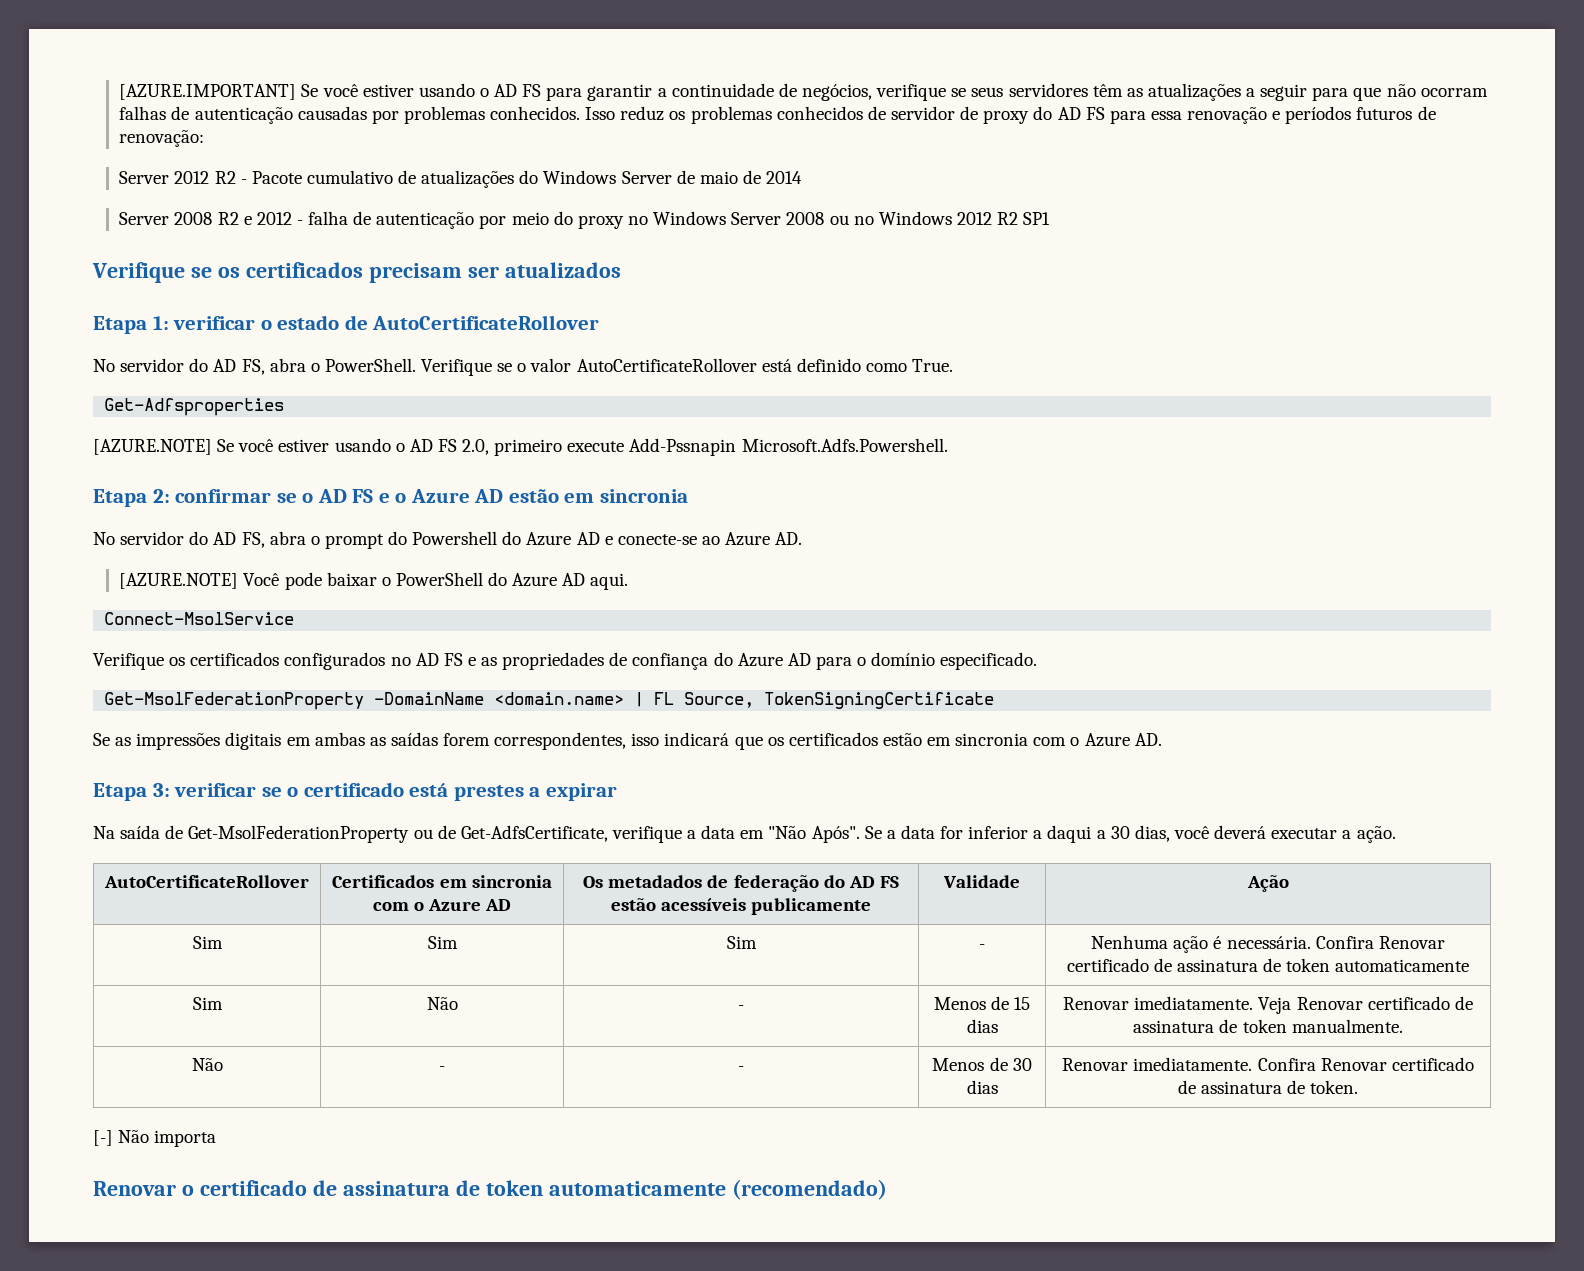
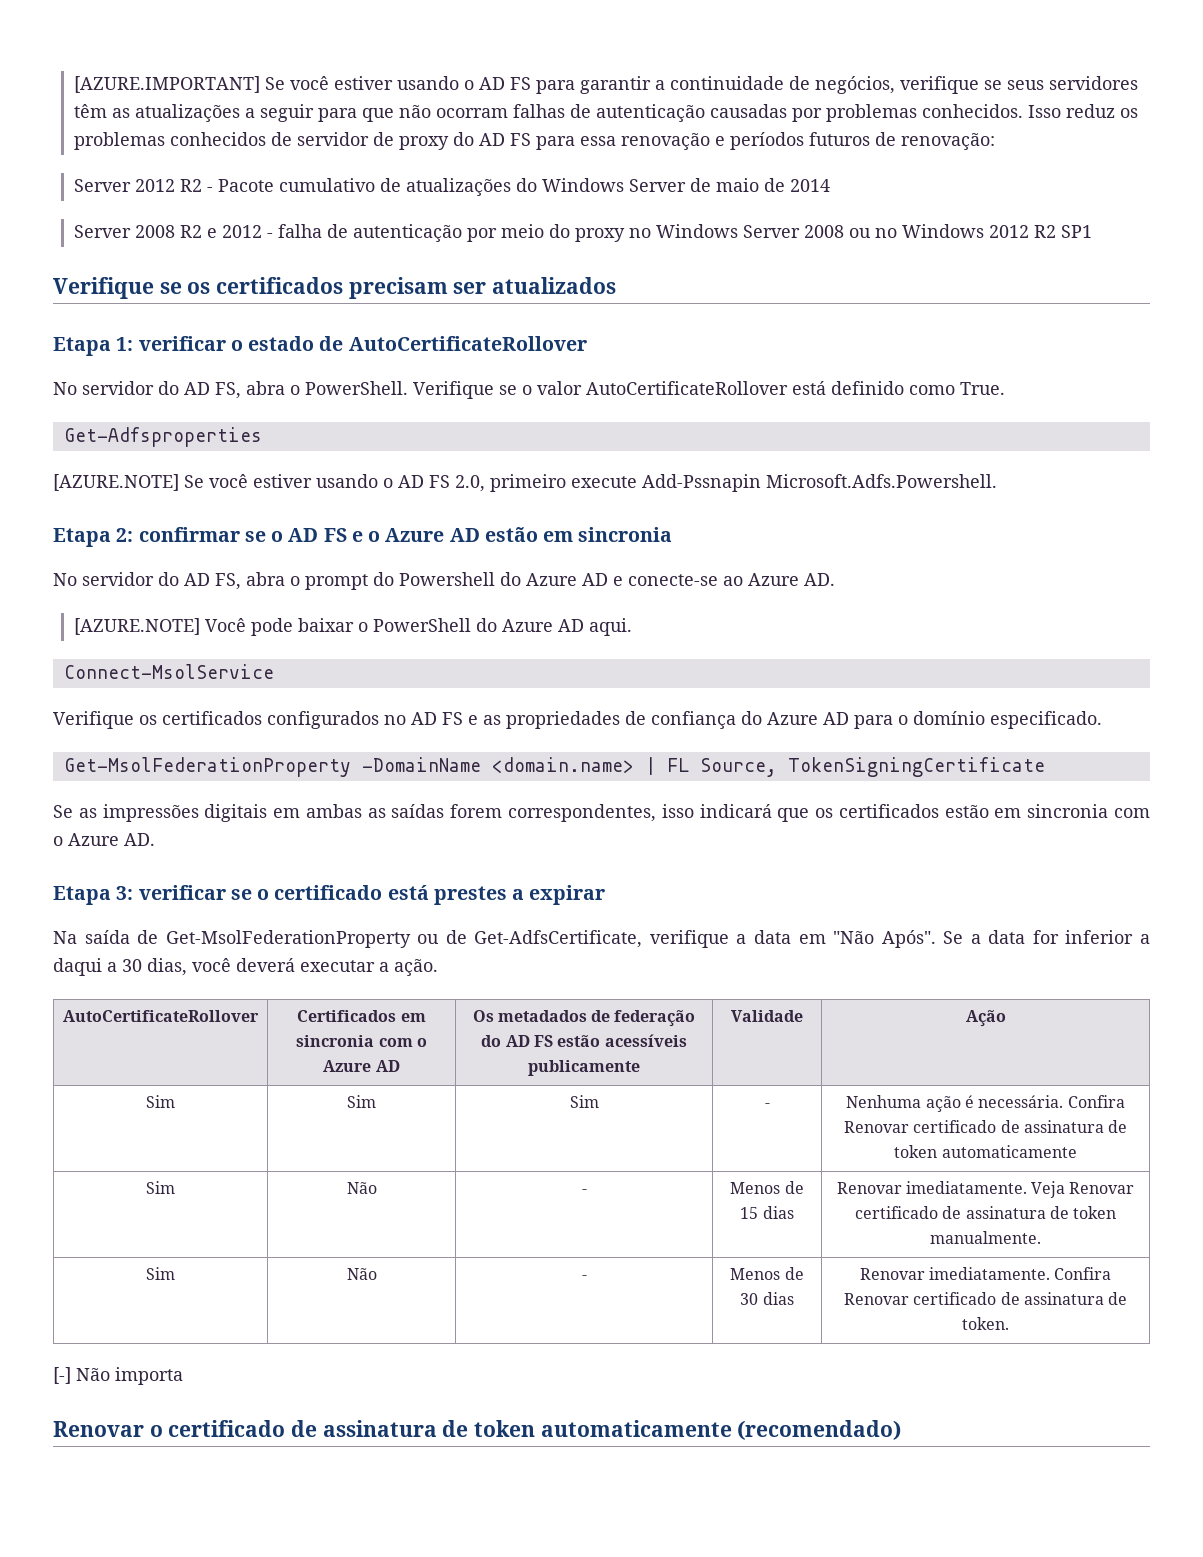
[191,1058,223,1071] [438,1066,445,1071] [738,1066,744,1071] Não | - | - -> [146,1267,175,1280] [346,1268,377,1280] [581,1275,587,1280] Sim | Não | -

